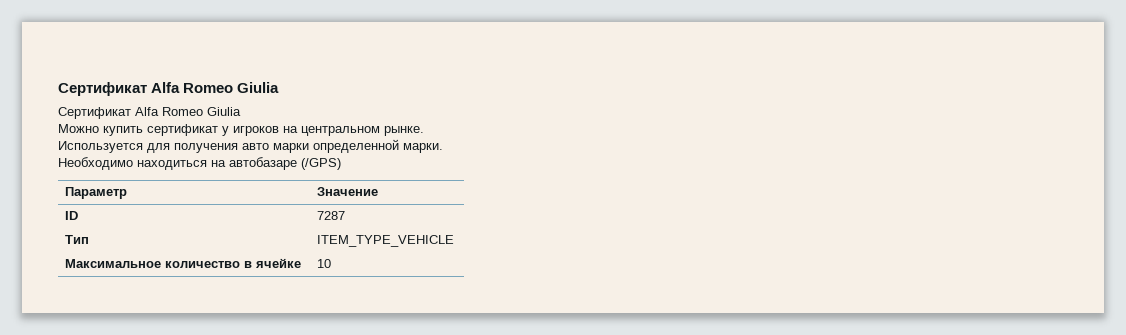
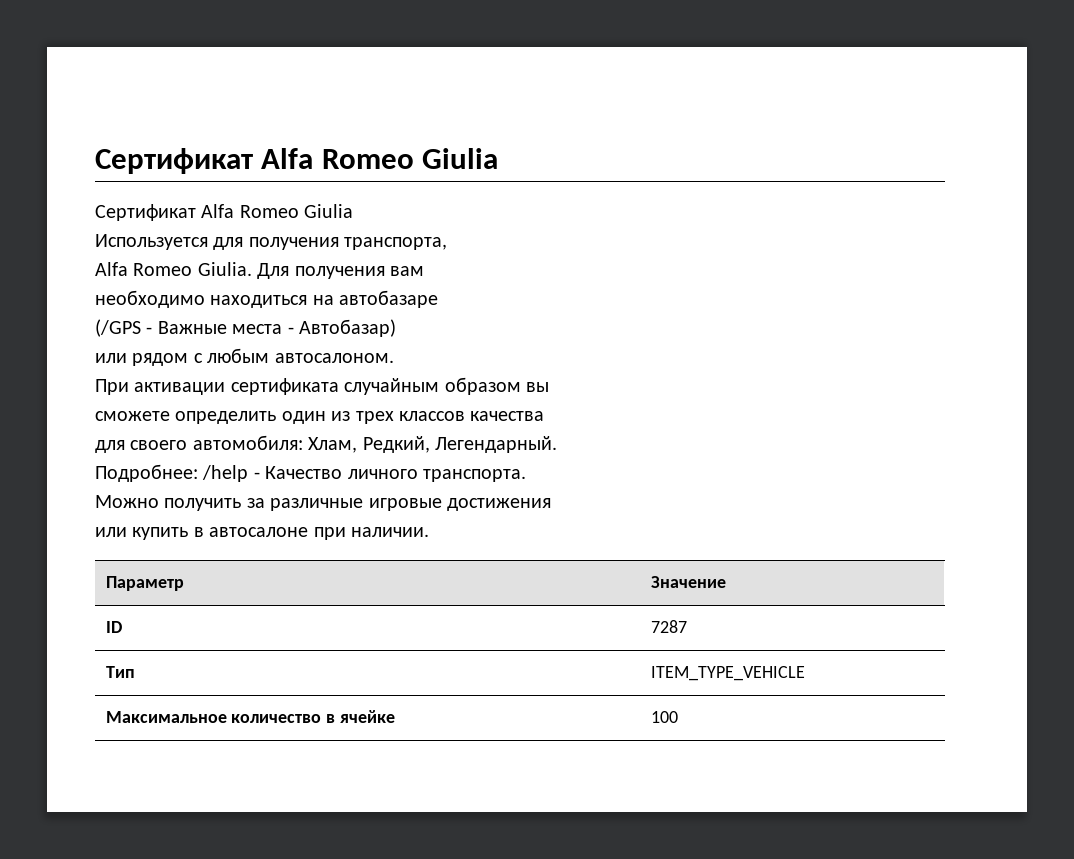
[58,124,424,136] [58,139,443,153] [58,157,341,170] Можно купить сертификат у игроков на центральном рынке. // Используется для получения авто марки определенной марки. // Необходимо находиться на автобазаре (/GPS) -> [95,234,448,250] [95,262,424,279] [95,290,439,308] [95,319,396,337] [95,348,394,366] [95,377,549,395] [95,411,545,424] [95,435,557,453] [95,464,526,482] [95,495,551,511] [95,527,429,540] Используется для получения транспорта, // Alfa Romeo Giulia. Для получения вам // необходимо находиться на автобазаре // (/GPS - Важные места - Автобазар) // или рядом с любым автосалоном. // При активации сертификата случайным образом вы // сможете определить один из трех классов качества // для своего автомобиля: Хлам, Редкий, Легендарный. // Подробнее: /help - Качество личного транспорта. // Можно получить за различные игровые достижения // или купить в автосалоне при наличии.
[317,259,332,268] 10 -> [650,711,678,723] 100

